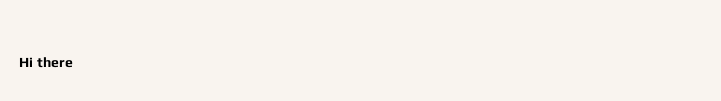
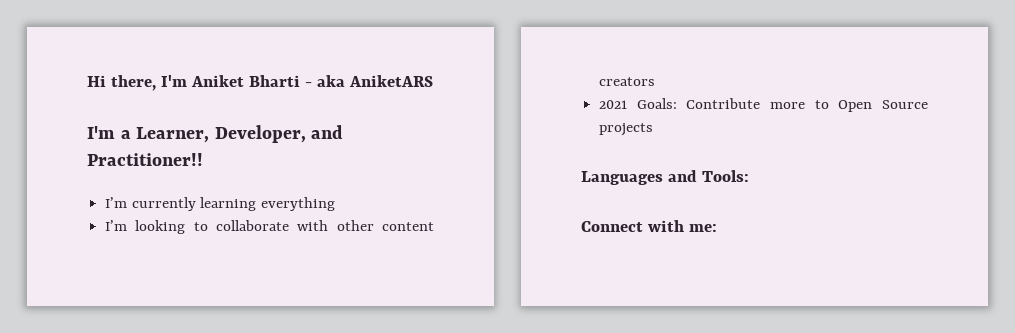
[36,57,73,68] there -> [110,75,433,91] [87,125,344,143] [87,153,203,166] [105,197,335,211] [105,220,435,234] [599,77,656,86] [599,98,928,112] [599,123,654,136] [581,170,749,185] [581,220,717,232] there, I'm Aniket Bharti - aka AniketARS // I'm a Learner, Developer, and Practitioner!! // I’m currently learning everything // I’m looking to collaborate with other content creators // 2021 Goals: Contribute more to Open Source projects // Languages and Tools: // Connect with me:

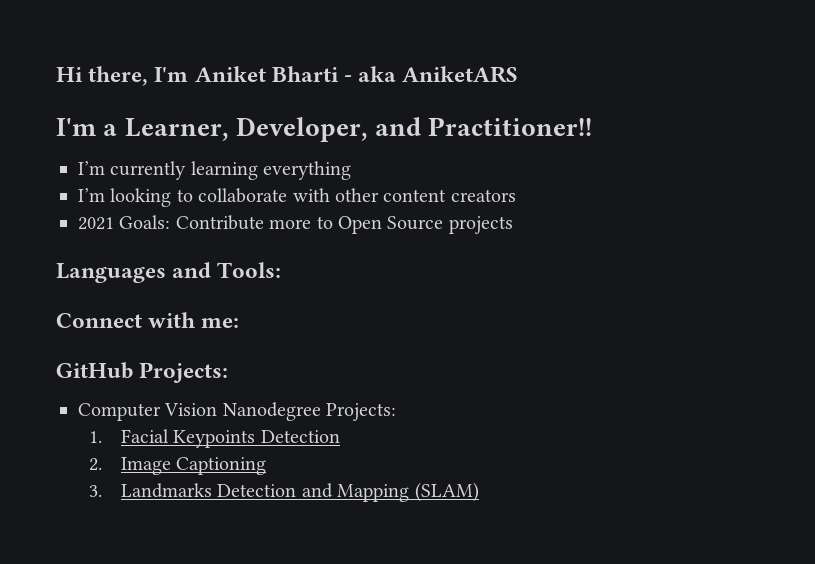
(717, 228) none -> [56,362,229,383] [78,402,397,421] [88,429,340,448] [88,457,267,475] [88,482,479,502] // GitHub Projects: // Computer Vision Nanodegree Projects: // 1. Facial Keypoints Detection // 2. Image Captioning // 3. Landmarks Detection and Mapping (SLAM)

